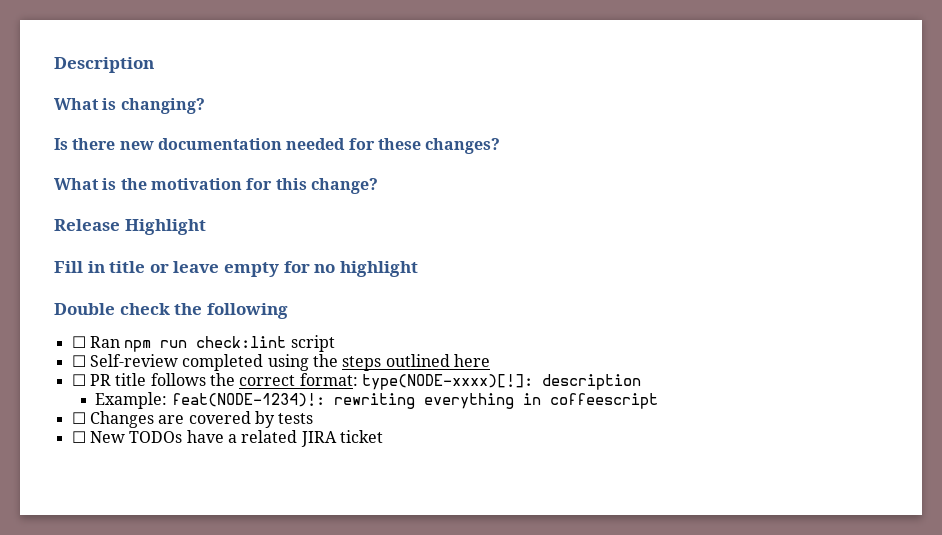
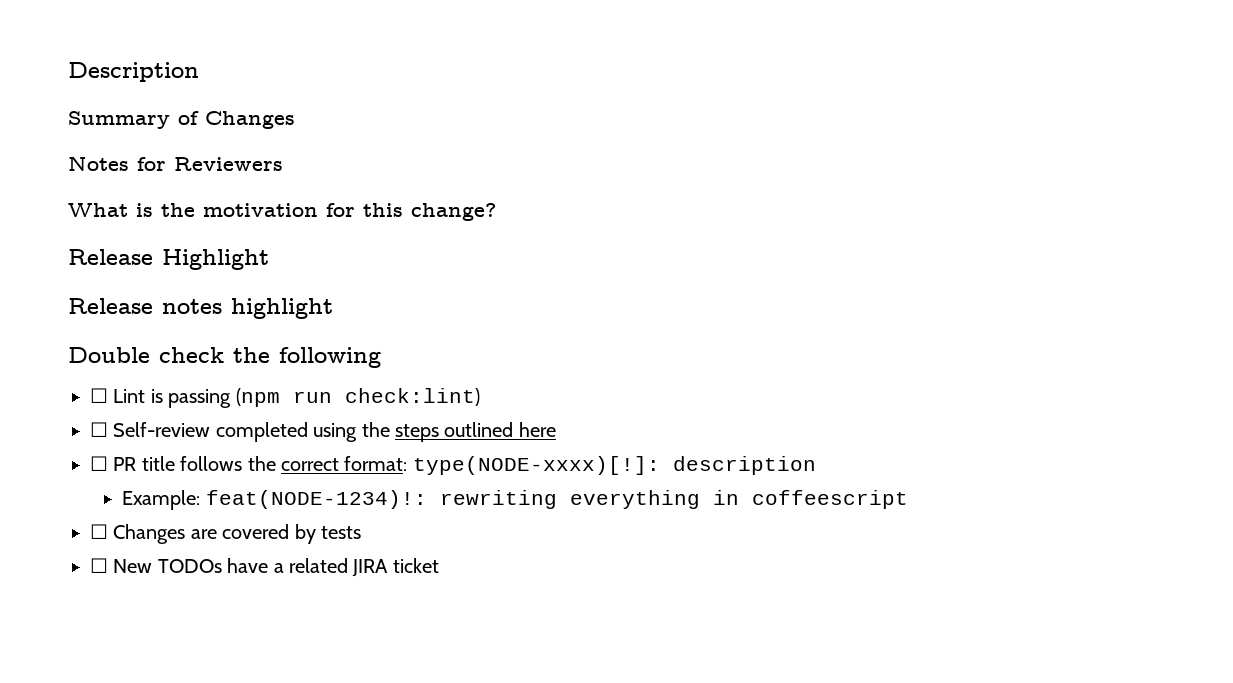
[54,98,205,114] [54,138,501,154] What is changing? // Is there new documentation needed for these changes? -> [68,111,295,129] [68,156,283,171] Summary of Changes // Notes for Reviewers
[54,261,336,277] Fill in title or leave empty for no -> [68,298,222,314] Release notes
[89,335,335,352] Ran npm run check:lint script -> [113,388,480,408] Lint is passing (npm run check:lint)

